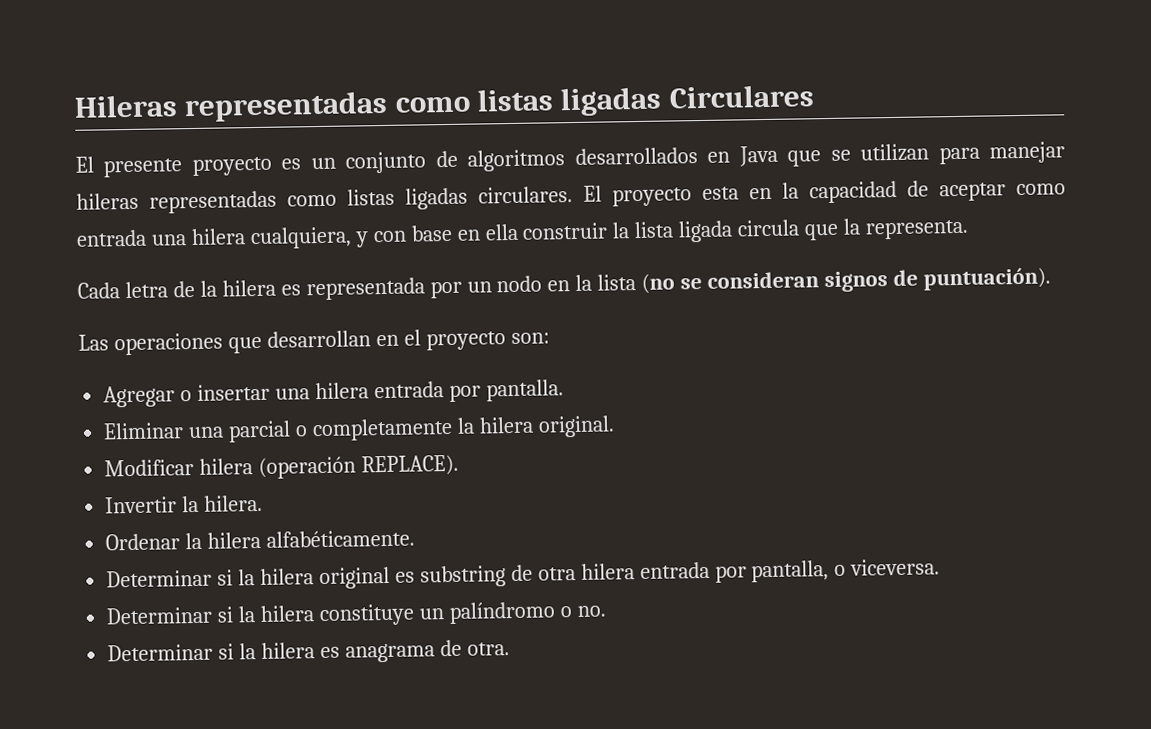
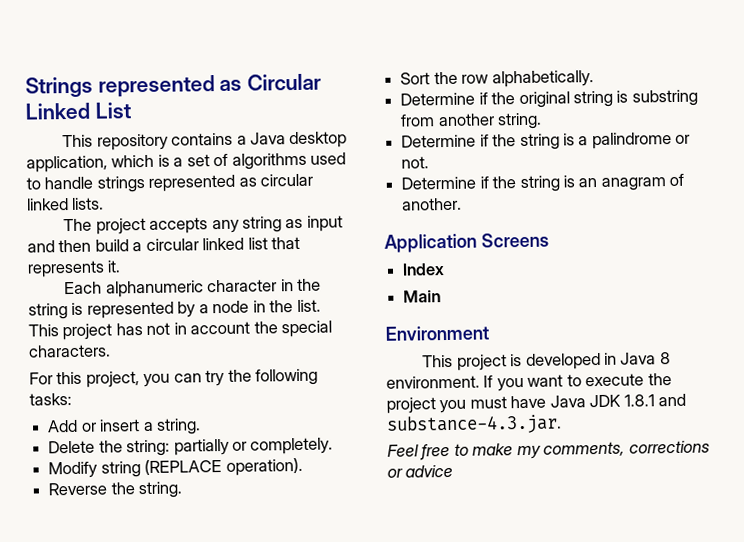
[74,84,814,123] [75,141,1065,178] [76,180,1066,214] [76,218,970,250] [77,267,1051,301] [78,329,550,356] [103,379,564,408] [103,415,615,443] [104,454,460,479] [105,494,264,514] [105,529,416,551] [106,558,941,590] [106,601,606,627] [107,639,510,663] Hileras representadas como listas ligadas Circulares // El presente proyecto es un conjunto de algoritmos desarrollados en Java que se utilizan para manejar hileras representadas como listas ligadas circulares. El proyecto esta en la capacidad de aceptar como entrada una hilera cualquiera, y con base en ella construir la lista ligada circula que la representa. // Cada letra de la hilera es representada por un nodo en la lista (no se consideran signos de puntuación). // Las operaciones que desarrollan en el proyecto son: // Agregar o insertar una hilera entrada por pantalla. // Eliminar una parcial o completamente la hilera original. // Modificar hilera (operación REPLACE). // Invertir la hilera. // Ordenar la hilera alfabéticamente. // Determinar si la hilera original es substring de otra hilera entrada por pantalla, o viceversa. // Determinar si la hilera constituye un palíndromo o no. // Determinar si la hilera es anagrama de otra. -> [25,73,323,98] [25,102,131,120] [62,131,348,151] [26,152,347,173] [26,173,314,193] [27,197,105,211] [63,215,343,235] [27,236,301,253] [27,260,121,278] [64,278,321,298] [28,299,321,320] [28,320,333,341] [28,344,111,358] [29,368,319,388] [29,392,72,406] [47,418,201,435] [48,437,334,457] [48,457,303,479] [48,481,183,499] [400,70,594,88] [400,89,698,109] [400,112,543,130] [401,132,691,151] [401,156,430,169] [401,173,685,193] [402,197,463,211] [384,232,549,253] [402,263,446,276] [403,290,442,303] [385,325,489,341] [422,352,671,371] [386,373,672,392] [386,393,687,414] [386,414,562,435] [387,440,710,461] [387,464,454,478] Strings represented as Circular Linked List // This repository contains a Java desktop application, which is a set of algorithms used to handle strings represented as circular linked lists. // The project accepts any string as input and then build a circular linked list that represents it. // Each alphanumeric character in the string is represented by a node in the list. This project has not in account the special characters. // For this project, you can try the following tasks: // Add or insert a string. // Delete the string: partially or completely. // Modify string (REPLACE operation). // Reverse the string. // Sort the row alphabetically. // Determine if the original string is substring from another string. // Determine if the string is a palindrome or not. // Determine if the string is an anagram of another. // Application Screens // Index // Main // Environment // This project is developed in Java 8 environment. If you want to execute the project you must have Java JDK 1.8.1 and substance-4.3.jar. // Feel free to make my comments, corrections or advice

